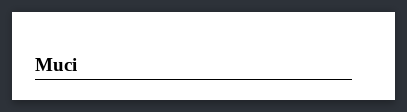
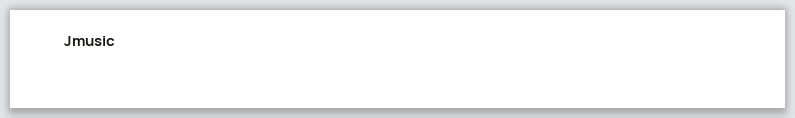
[35,58,77,71] Muci -> [64,36,115,46] Jmusic

